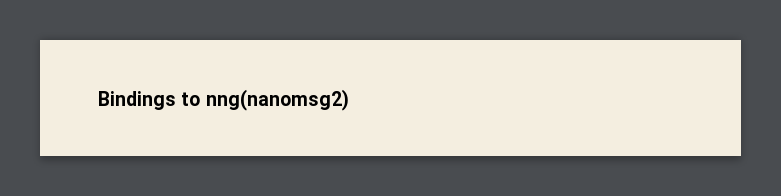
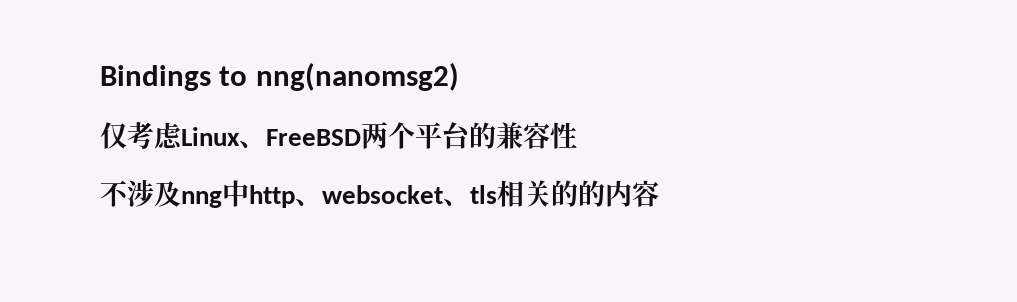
(349, 100) none -> [100,122,577,150] [100,180,659,208] // 仅考虑Linux、FreeBSD两个平台的兼容性 // 不涉及nng中http、websocket、tls相关的的内容

